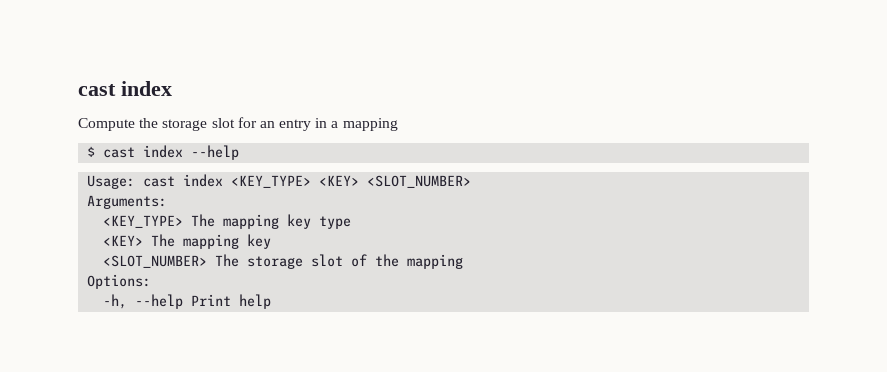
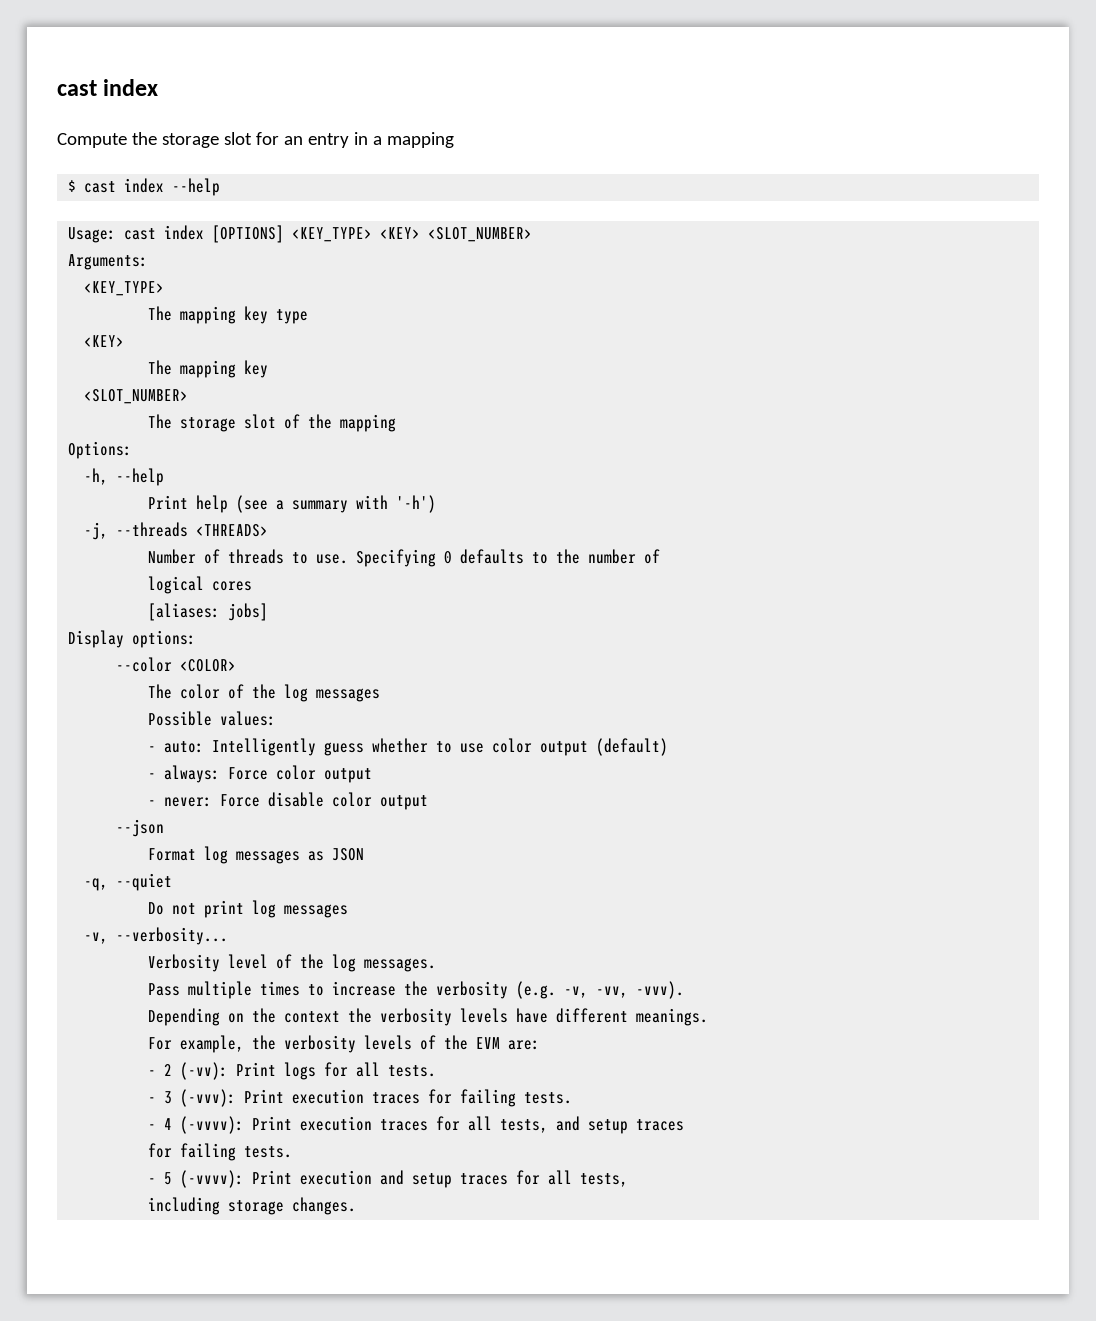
(224, 180) none -> [212,225,285,243] [OPTIONS]
(184, 221) none -> (165, 288) //
(144, 240) none -> (125, 341) //
(208, 261) none -> (189, 396) //
(184, 301) none -> (165, 477) //
(272, 301) none -> [236,495,437,513] [84,522,269,540] [148,549,661,567] [148,576,253,594] [148,603,269,621] [68,630,197,648] [116,657,237,672] [148,684,381,702] [148,711,277,726] [148,738,669,756] [148,765,373,783] [148,792,429,810] [116,819,165,837] [148,846,365,864] [84,873,173,891] [148,900,349,918] [84,927,229,945] [148,954,437,972] [148,981,685,999] [148,1008,709,1026] [148,1035,541,1053] [148,1062,437,1080] [148,1089,573,1107] [148,1116,685,1134] [148,1143,293,1161] [148,1170,629,1188] [148,1197,357,1215] (see a summary with '-h') // -j, --threads <THREADS> // Number of threads to use. Specifying 0 defaults to the number of // logical cores // [aliases: jobs] // Display options: // --color <COLOR> // The color of the log messages // Possible values: // - auto: Intelligently guess whether to use color output (default) // - always: Force color output // - never: Force disable color output // --json // Format log messages as JSON // -q, --quiet // Do not print log messages // -v, --verbosity... // Verbosity level of the log messages. // Pass multiple times to increase the verbosity (e.g. -v, -vv, -vvv). // Depending on the context the verbosity levels have different meanings. // For example, the verbosity levels of the EVM are: // - 2 (-vv): Print logs for all tests. // - 3 (-vvv): Print execution traces for failing tests. // - 4 (-vvvv): Print execution traces for all tests, and setup traces // for failing tests. // - 5 (-vvvv): Print execution and setup traces for all tests, // including storage changes.

